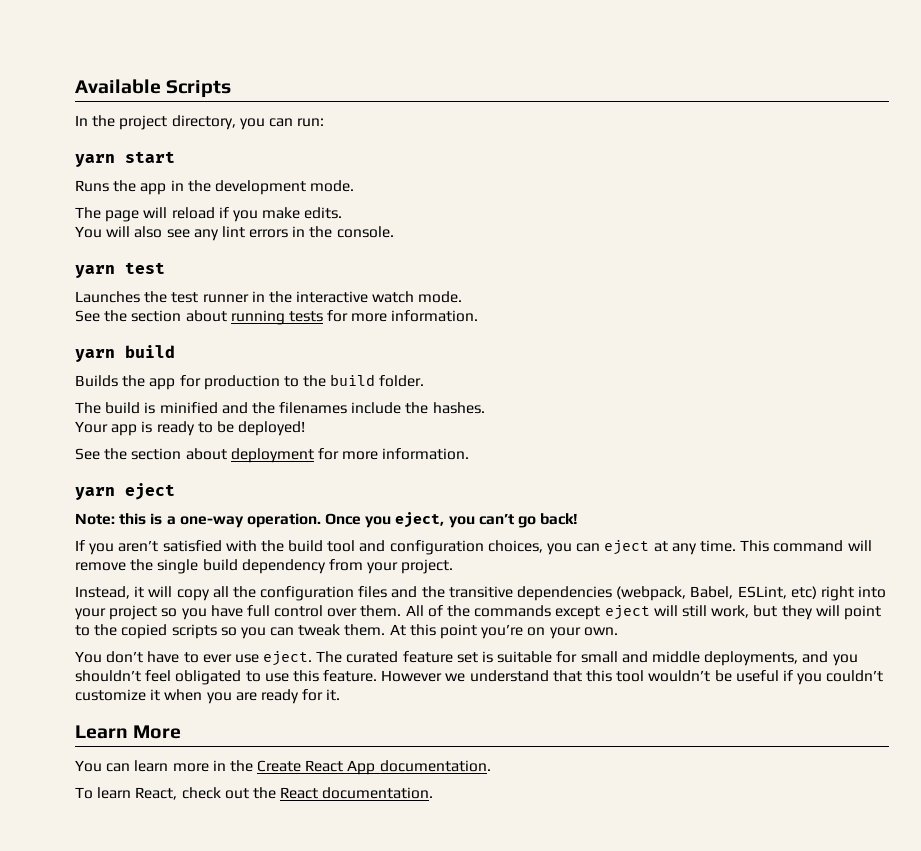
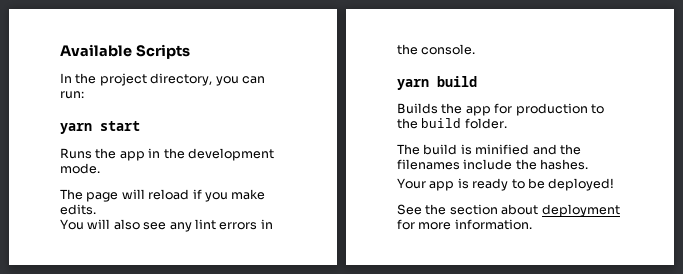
[75,262,165,278] [75,291,463,303] [75,310,479,325] // yarn test // Launches the test runner in the interactive watch mode. // See the section about running tests for more information. -> (476, 49) none
[75,483,175,500] [75,512,579,528] [75,540,872,555] [75,559,454,574] [75,586,887,601] [75,605,881,620] [75,624,618,639] [75,651,858,666] [75,670,884,685] [75,689,341,704] [75,725,182,739] [75,760,491,775] [75,787,434,800] // yarn eject // Note: this is a one-way operation. Once you eject, you can’t go back! // If you aren’t satisfied with the build tool and configuration choices, you can eject at any time. This command will remove the single build dependency from your project. // Instead, it will copy all the configuration files and the transitive dependencies (webpack, Babel, ESLint, etc) right into your project so you have full control over them. All of the commands except eject will still work, but they will point to the copied scripts so you can tweak them. At this point you’re on your own. // You don’t have to ever use eject. The curated feature set is suitable for small and middle deployments, and you shouldn’t feel obligated to use this feature. However we understand that this tool wouldn’t be useful if you couldn’t customize it when you are ready for it. // Learn More // You can learn more in the Create React App documentation. // To learn React, check out the React documentation. -> (532, 224) none

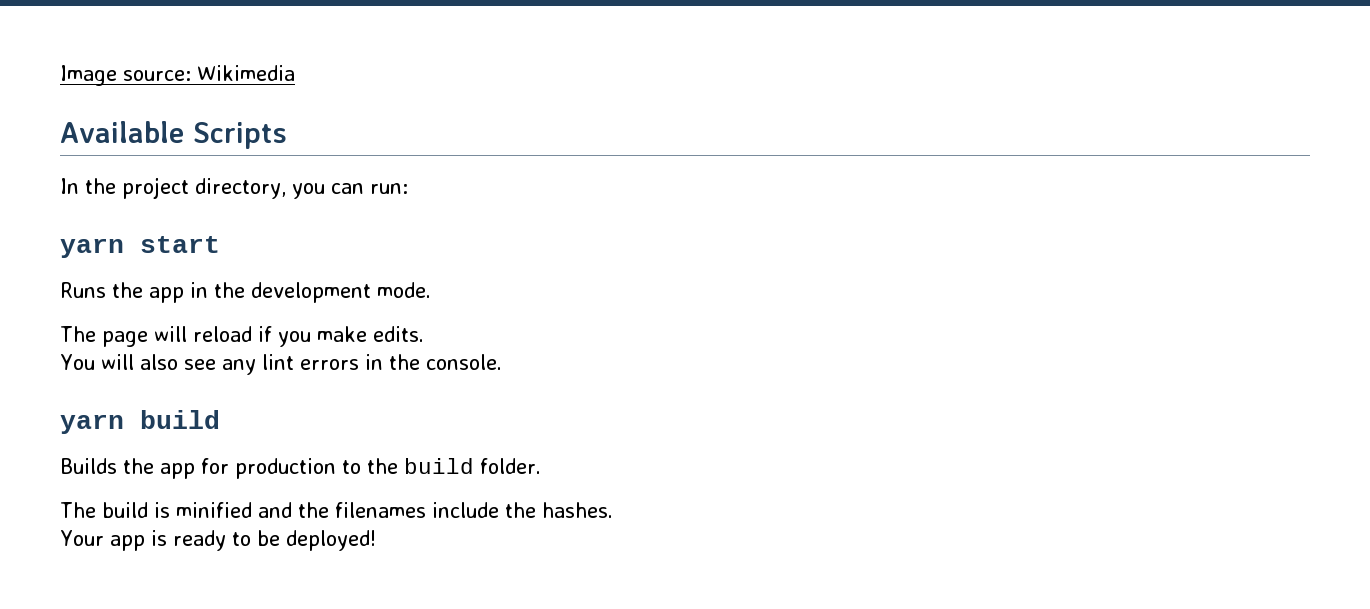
(60, 50) none -> [60,65,295,86] Image source: Wikimedia //
[397,204,620,217] [397,219,532,230] // See the section about deployment for more information. -> (376, 540) none

